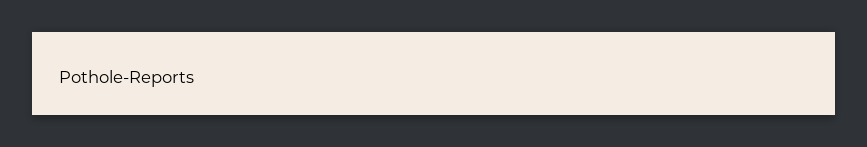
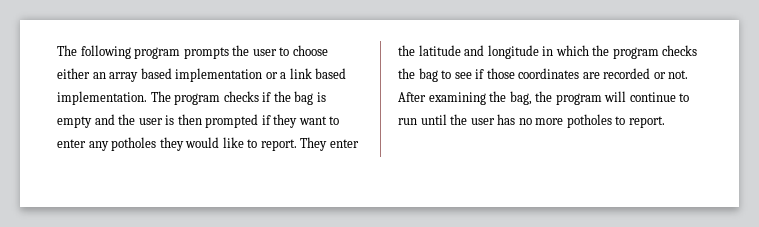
[59,70,194,87] Pothole-Reports -> [57,45,328,59] [57,68,347,82] [57,91,326,105] [57,114,340,128] [57,137,359,151] [398,45,698,59] [398,68,689,82] [398,91,690,105] [398,114,665,128] The following program prompts the user to choose either an array based implementation or a link based implementation. The program checks if the bag is empty and the user is then prompted if they want to enter any potholes they would like to report. They enter the latitude and longitude in which the program checks the bag to see if those coordinates are recorded or not. After examining the bag, the program will continue to run until the user has no more potholes to report.

